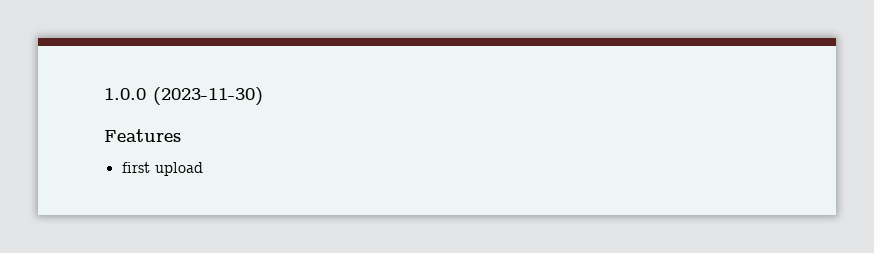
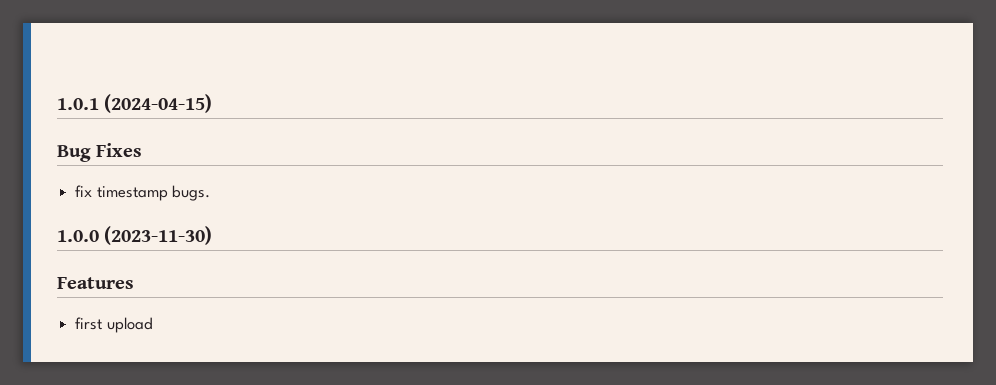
(104, 94) none -> [57,94,213,113] [57,143,143,162] [75,185,211,201] 1.0.1 (2024-04-15) // Bug Fixes // fix timestamp bugs. //

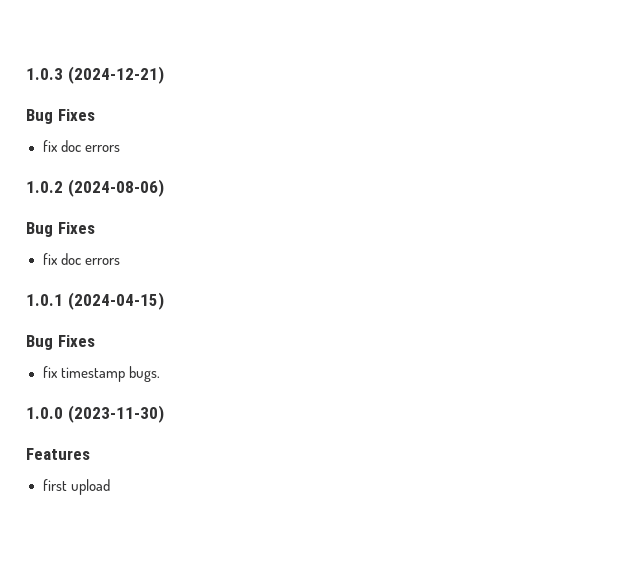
(57, 104) none -> [26,66,164,84] [26,109,95,124] [42,140,120,152] [26,179,164,197] [26,222,95,237] [42,253,120,265] 1.0.3 (2024-12-21) // Bug Fixes // fix doc errors // 1.0.2 (2024-08-06) // Bug Fixes // fix doc errors //

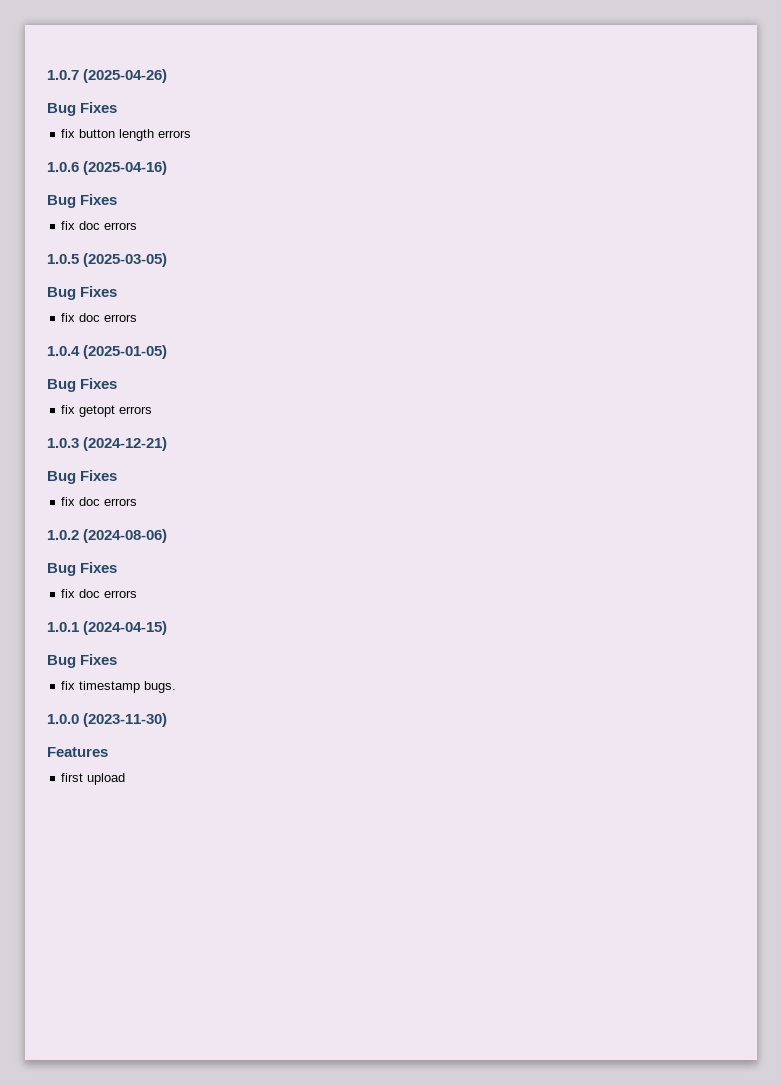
(26, 74) none -> [47,69,168,83] [47,102,118,116] [61,129,192,141] [47,161,168,175] [47,194,118,208] [61,221,138,230] [47,253,168,267] [47,286,118,300] [61,313,138,322] [47,345,168,359] [47,378,118,392] [61,405,153,417] 1.0.7 (2025-04-26) // Bug Fixes // fix button length errors // 1.0.6 (2025-04-16) // Bug Fixes // fix doc errors // 1.0.5 (2025-03-05) // Bug Fixes // fix doc errors // 1.0.4 (2025-01-05) // Bug Fixes // fix getopt errors //

